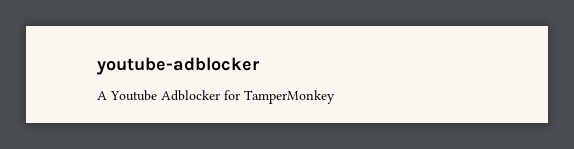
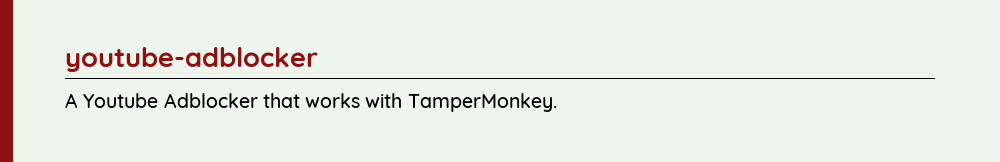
[224,90,335,104] for TamperMonkey -> [262,93,557,112] that works with TamperMonkey.

